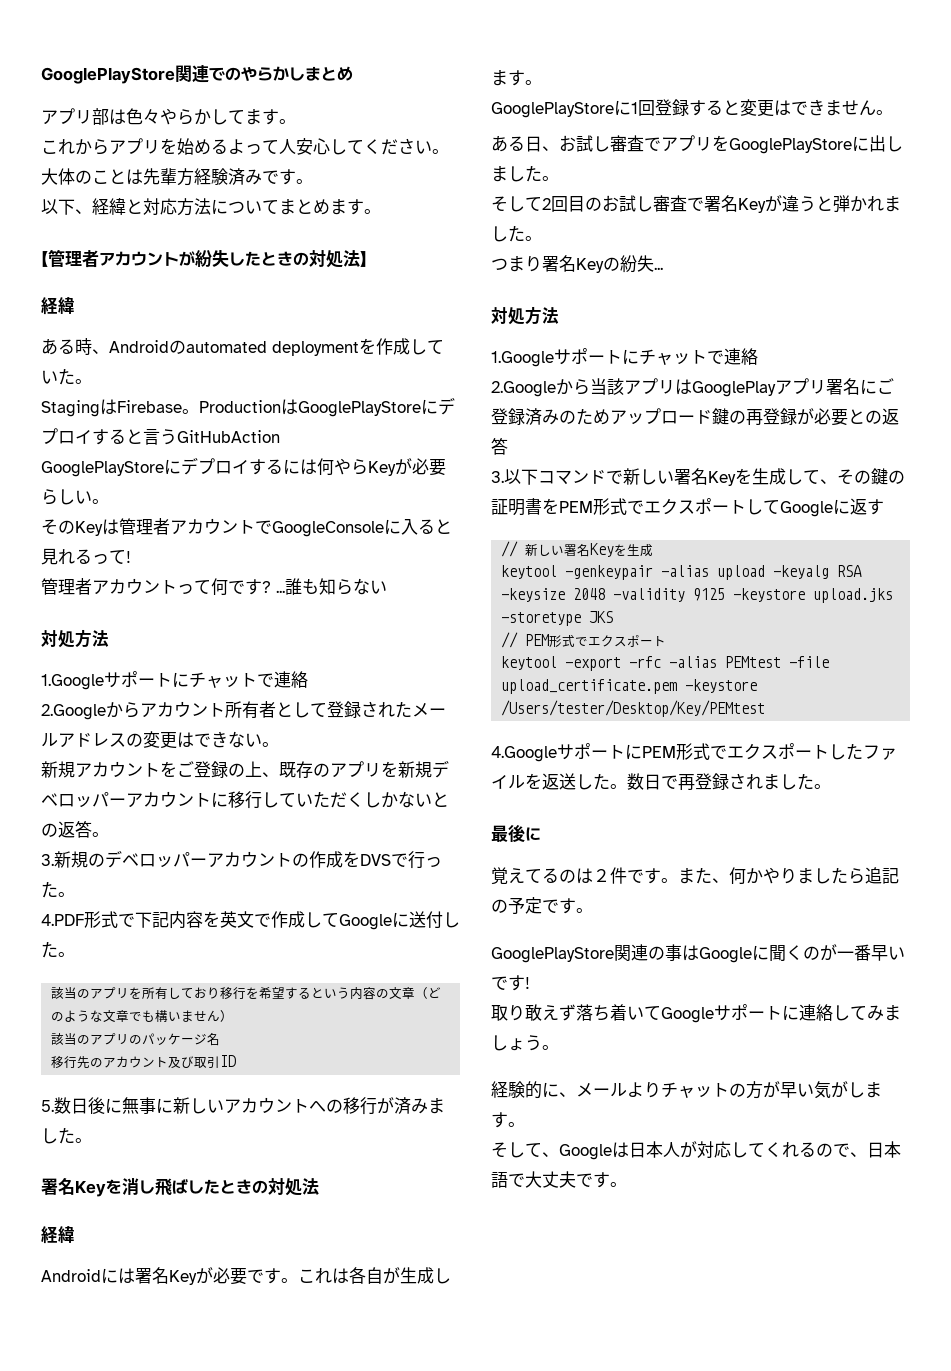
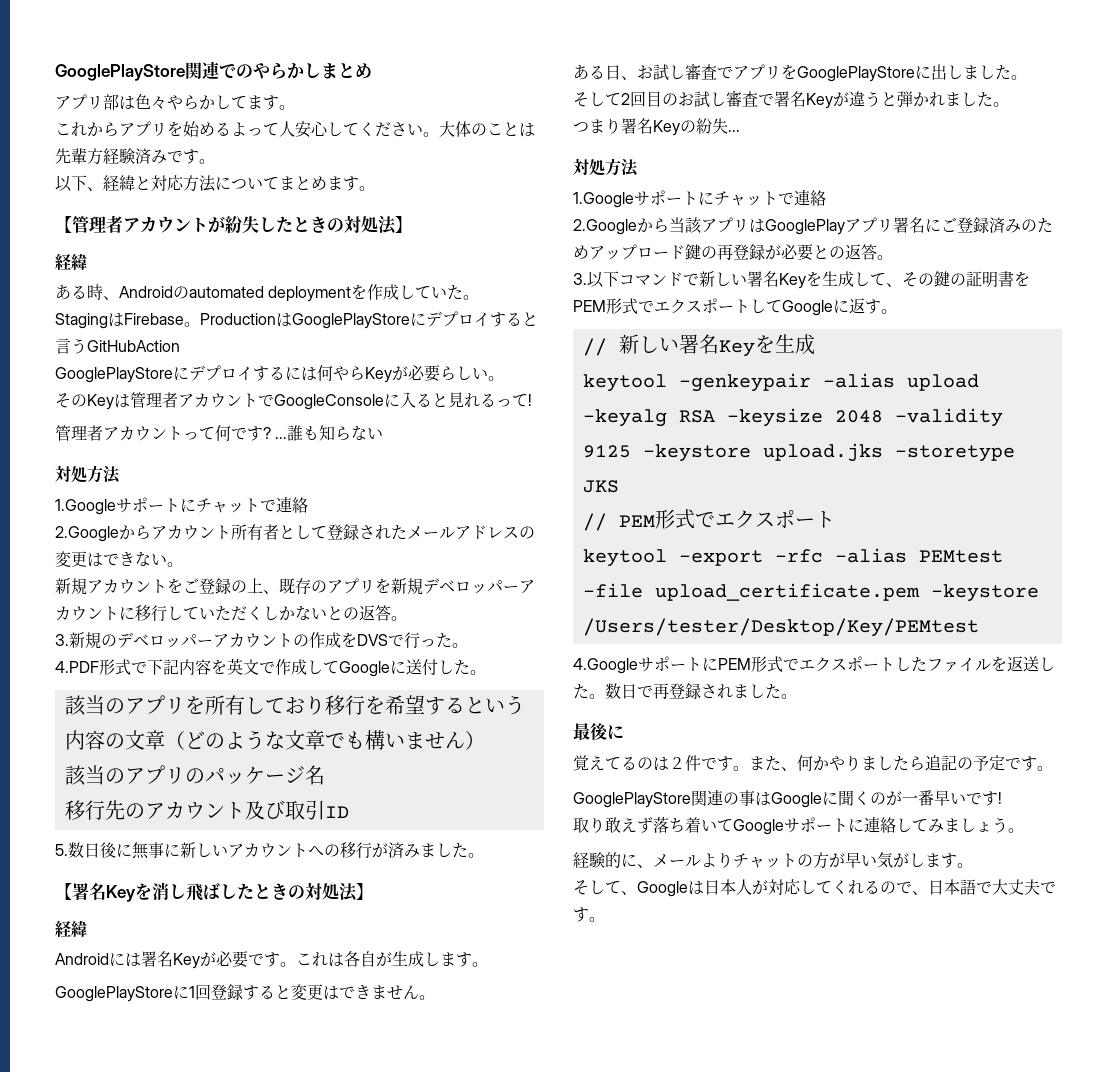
(92, 1140) none -> [55,883,72,900] 【
(319, 1186) none -> [356,883,373,900] 】
(508, 446) none -> [877,255,893,260] 。
(884, 507) none -> [881,309,897,314] 。

